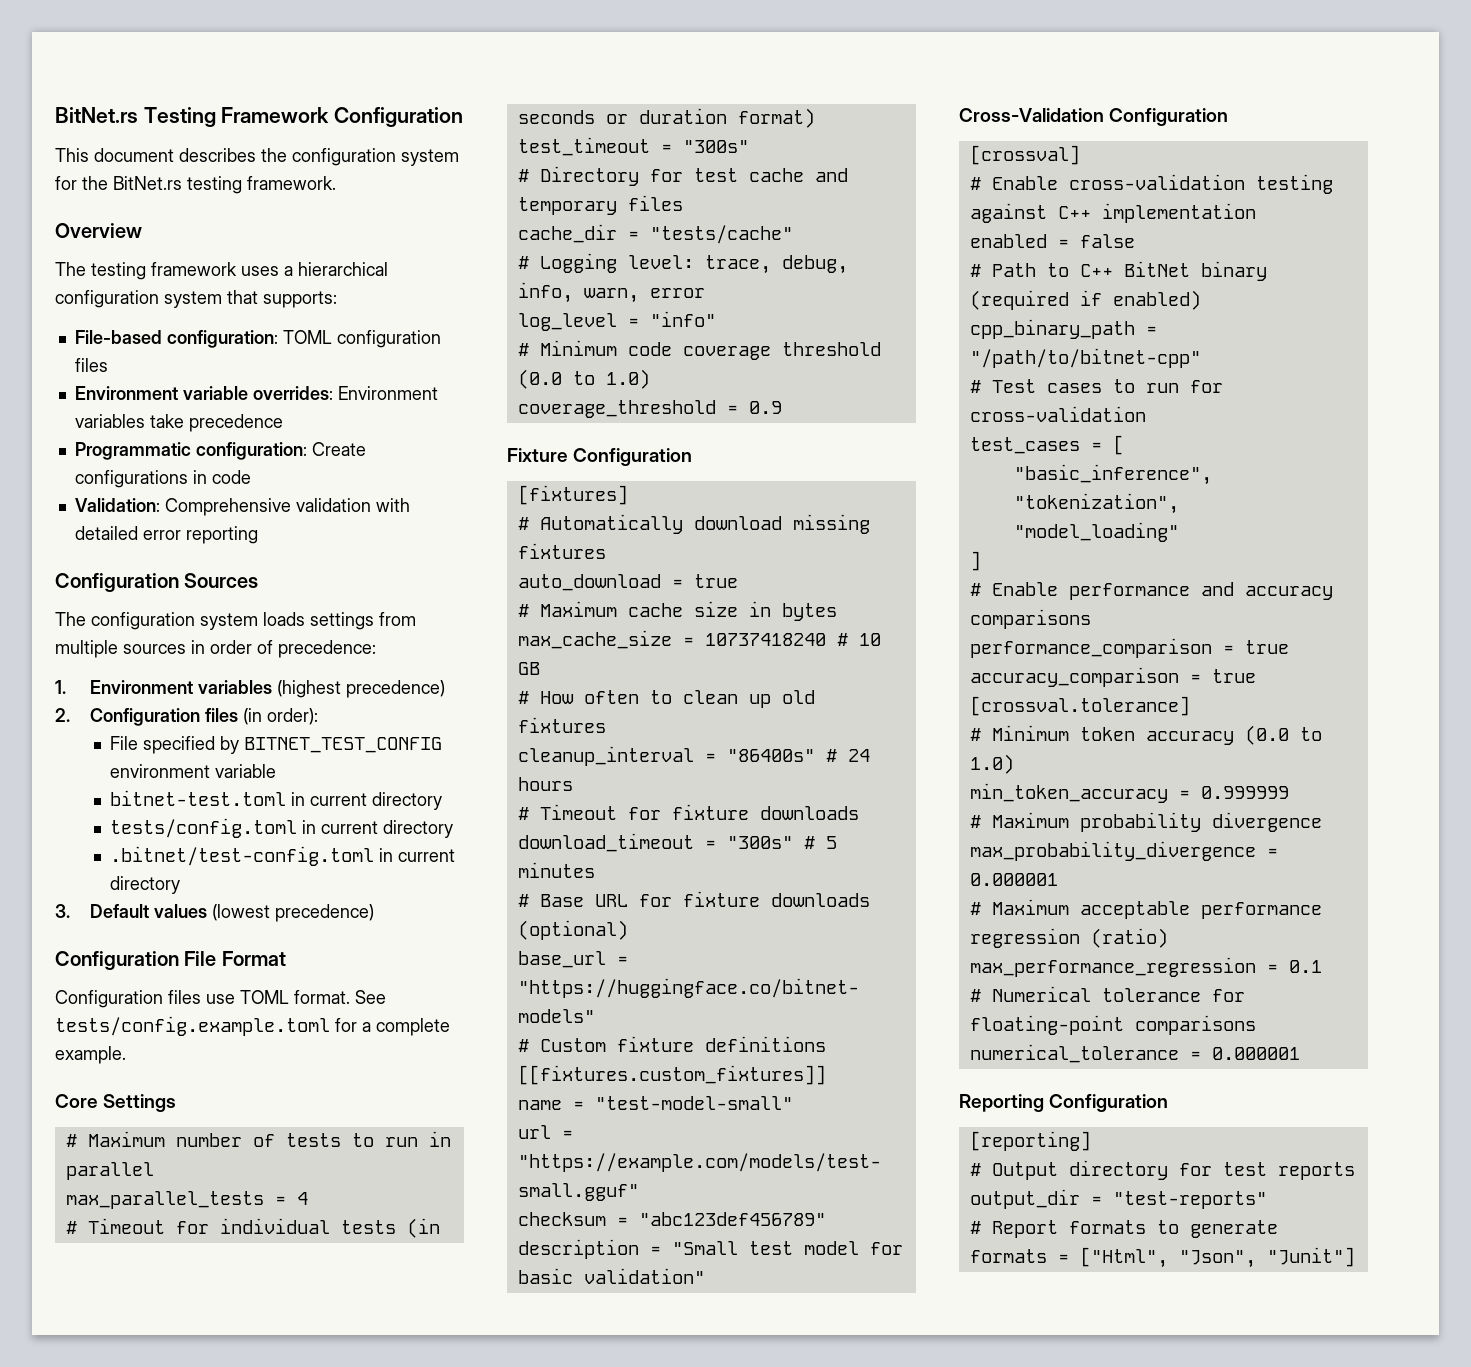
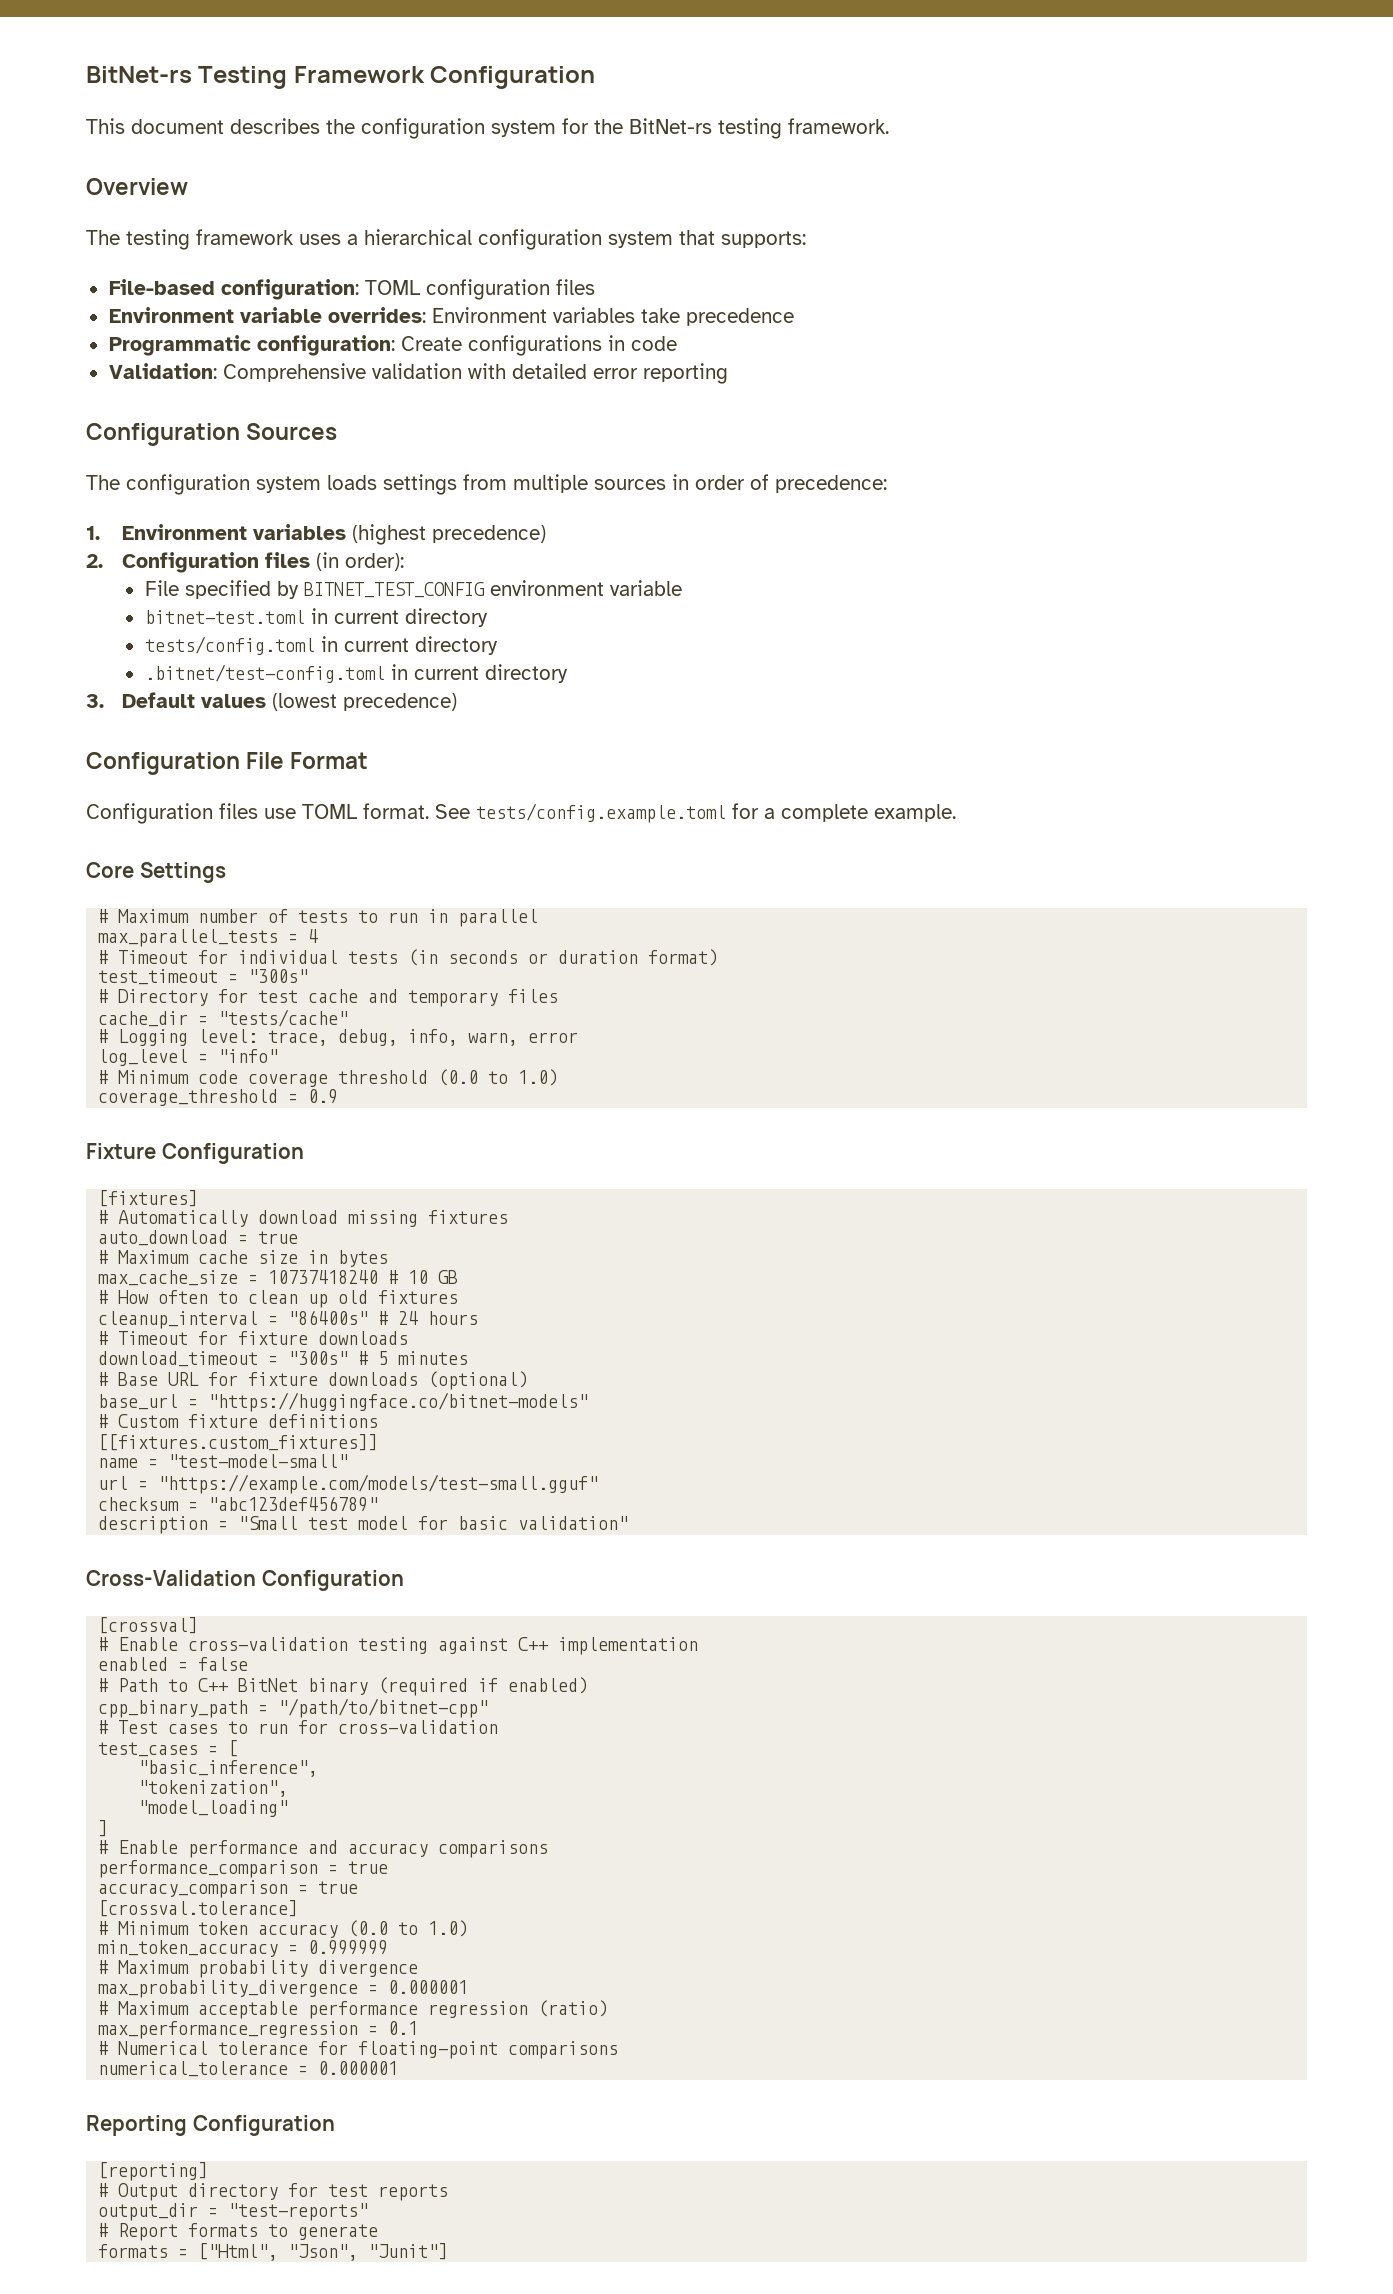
[55,107,138,123] BitNet.rs -> [86,66,192,83] BitNet-rs
[113,176,182,190] BitNet.rs -> [629,118,712,134] BitNet-rs

